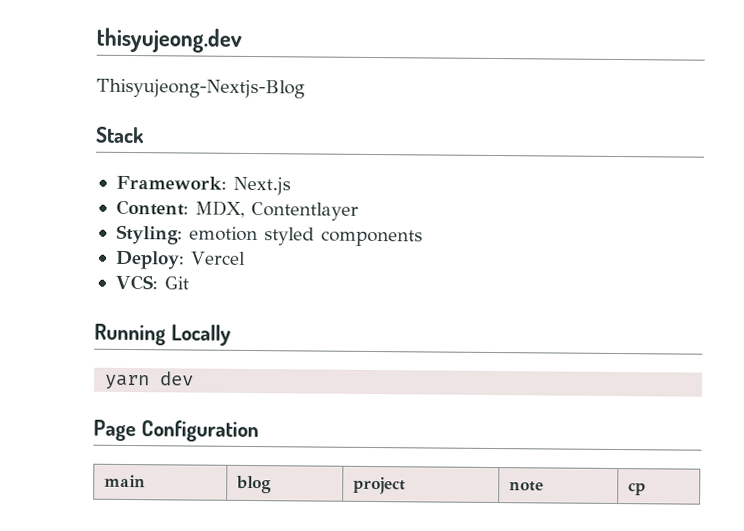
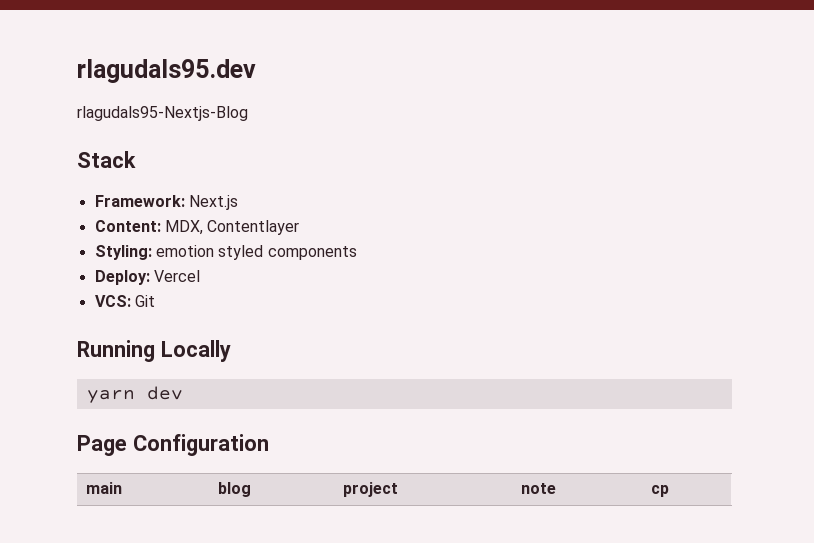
[96,27,242,53] [96,78,305,99] thisyujeong.dev // Thisyujeong-Nextjs-Blog -> [77,59,256,83] [77,106,248,121] rlagudals95.dev // rlagudals95-Nextjs-Blog

